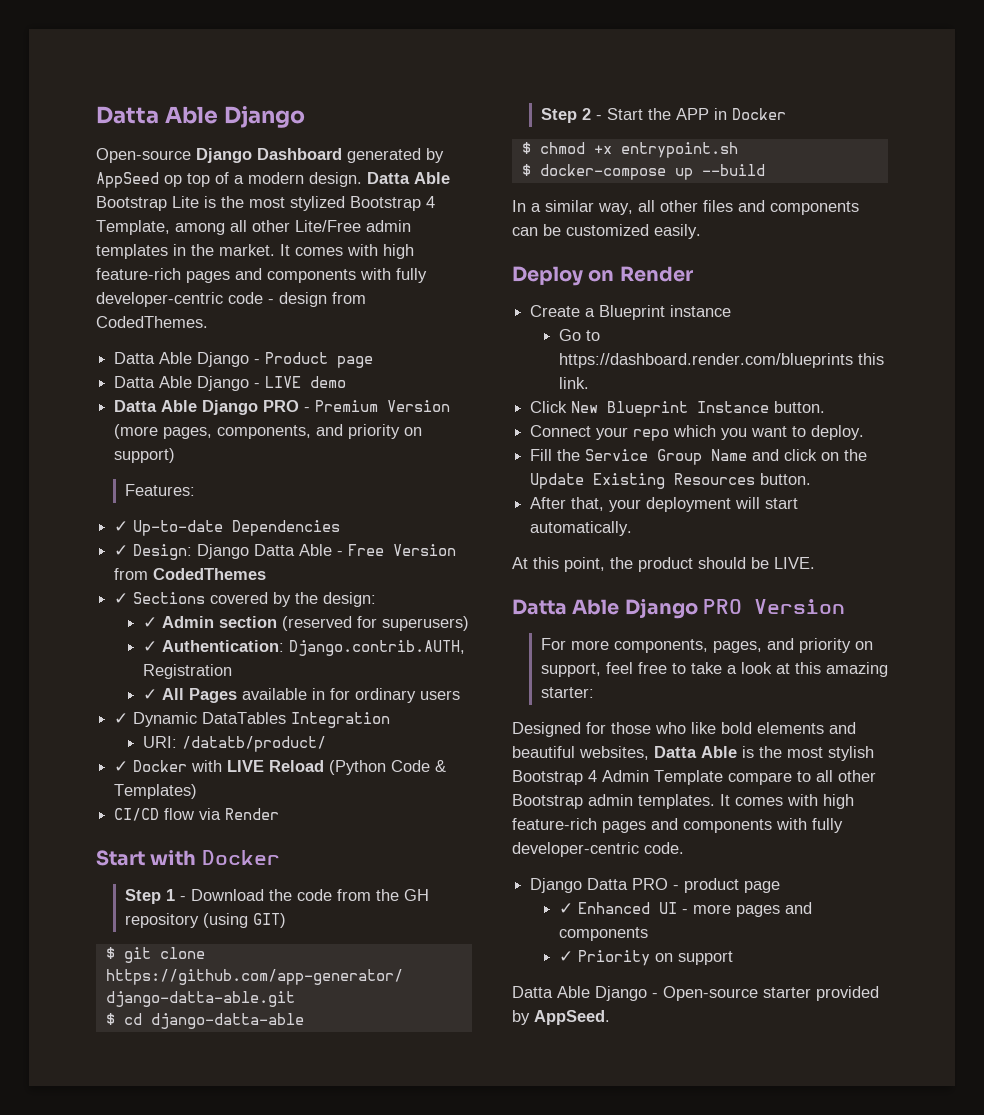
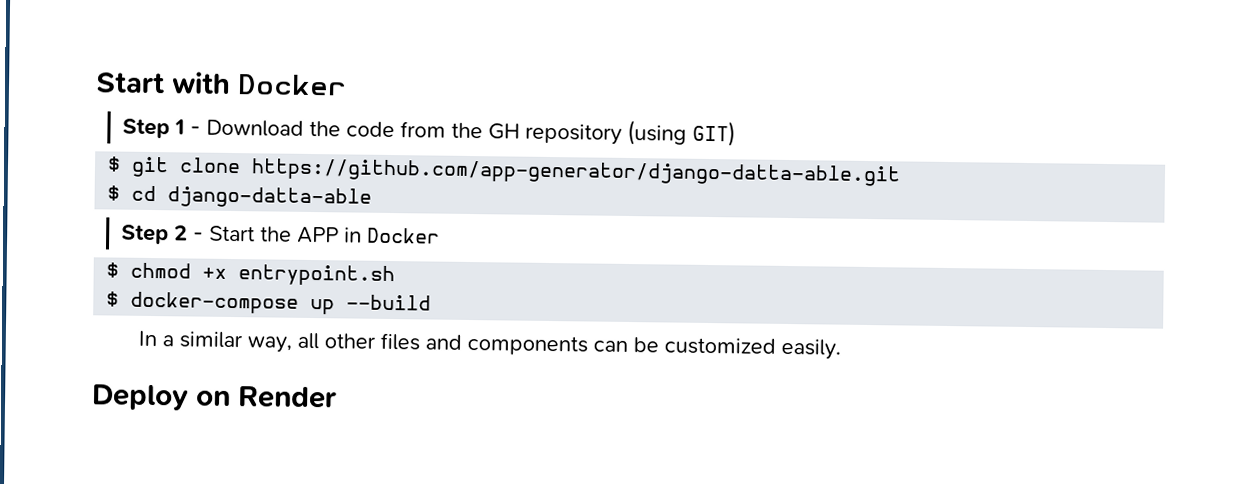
[96,106,305,128] [96,148,444,163] [96,172,450,188] [96,196,435,211] [96,220,411,235] [96,244,414,259] [96,268,427,283] [96,292,366,307] [96,316,208,328] [114,352,374,368] [114,376,347,391] [114,400,451,415] [114,424,423,439] [114,448,176,463] [124,484,195,496] [114,520,341,536] [114,544,457,560] [114,568,267,580] [114,592,377,607] [142,616,469,631] [142,640,465,656] [142,664,232,679] [142,688,460,703] [114,712,391,728] [142,736,326,752] [114,760,447,775] [114,784,198,799] [114,808,280,821] Datta Able Django // Open-source Django Dashboard generated by AppSeed op top of a modern design. Datta Able Bootstrap Lite is the most stylized Bootstrap 4 Template, among all other Lite/Free admin templates in the market. It comes with high feature-rich pages and components with fully developer-centric code - design from CodedThemes. // Datta Able Django - Product page // Datta Able Django - LIVE demo // Datta Able Django PRO - Premium Version (more pages, components, and priority on support) // Features: // ✓ Up-to-date Dependencies // ✓ Design: Django Datta Able - Free Version from CodedThemes // ✓ Sections covered by the design: // ✓ Admin section (reserved for superusers) // ✓ Authentication: Django.contrib.AUTH, Registration // ✓ All Pages available in for ordinary users // ✓ Dynamic DataTables Integration // URI: /datatb/product/ // ✓ Docker with LIVE Reload (Python Code & Templates) // CI/CD flow via Render // -> (95, 83) none
[530,305,732,320] [558,329,600,341] [558,353,884,368] [558,377,589,389] [530,401,826,417] [530,425,865,441] [530,449,868,465] [530,473,812,489] [530,497,799,512] [530,521,633,536] [512,557,815,572] [512,598,845,619] [540,638,873,653] [540,662,888,677] [540,687,594,698] [512,722,856,737] [512,746,874,761] [512,770,876,785] [512,794,854,809] [512,818,843,833] [512,842,684,857] [530,878,781,893] [558,902,812,917] [558,927,648,941] [558,950,733,966] [512,986,879,1001] [512,1010,610,1025] // Create a Blueprint instance // Go to https://dashboard.render.com/blueprints this link. // Click New Blueprint Instance button. // Connect your repo which you want to deploy. // Fill the Service Group Name and click on the Update Existing Resources button. // After that, your deployment will start automatically. // At this point, the product should be LIVE. // Datta Able Django PRO Version // For more components, pages, and priority on support, feel free to take a look at this amazing starter: // Designed for those who like bold elements and beautiful websites, Datta Able is the most stylish Bootstrap 4 Admin Template compare to all other Bootstrap admin templates. It comes with high feature-rich pages and components with fully developer-centric code. // Django Datta PRO - product page // ✓ Enhanced UI - more pages and components // ✓ Priority on support // Datta Able Django - Open-source starter provided by AppSeed. -> (337, 397) none

